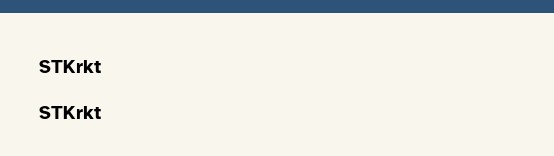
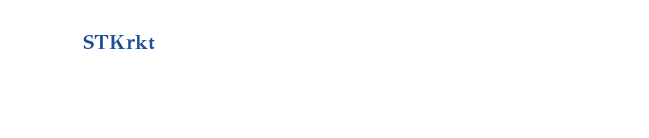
[39,60,101,73] [39,106,101,119] STKrkt // STKrkt -> [83,34,155,50] STKrkt

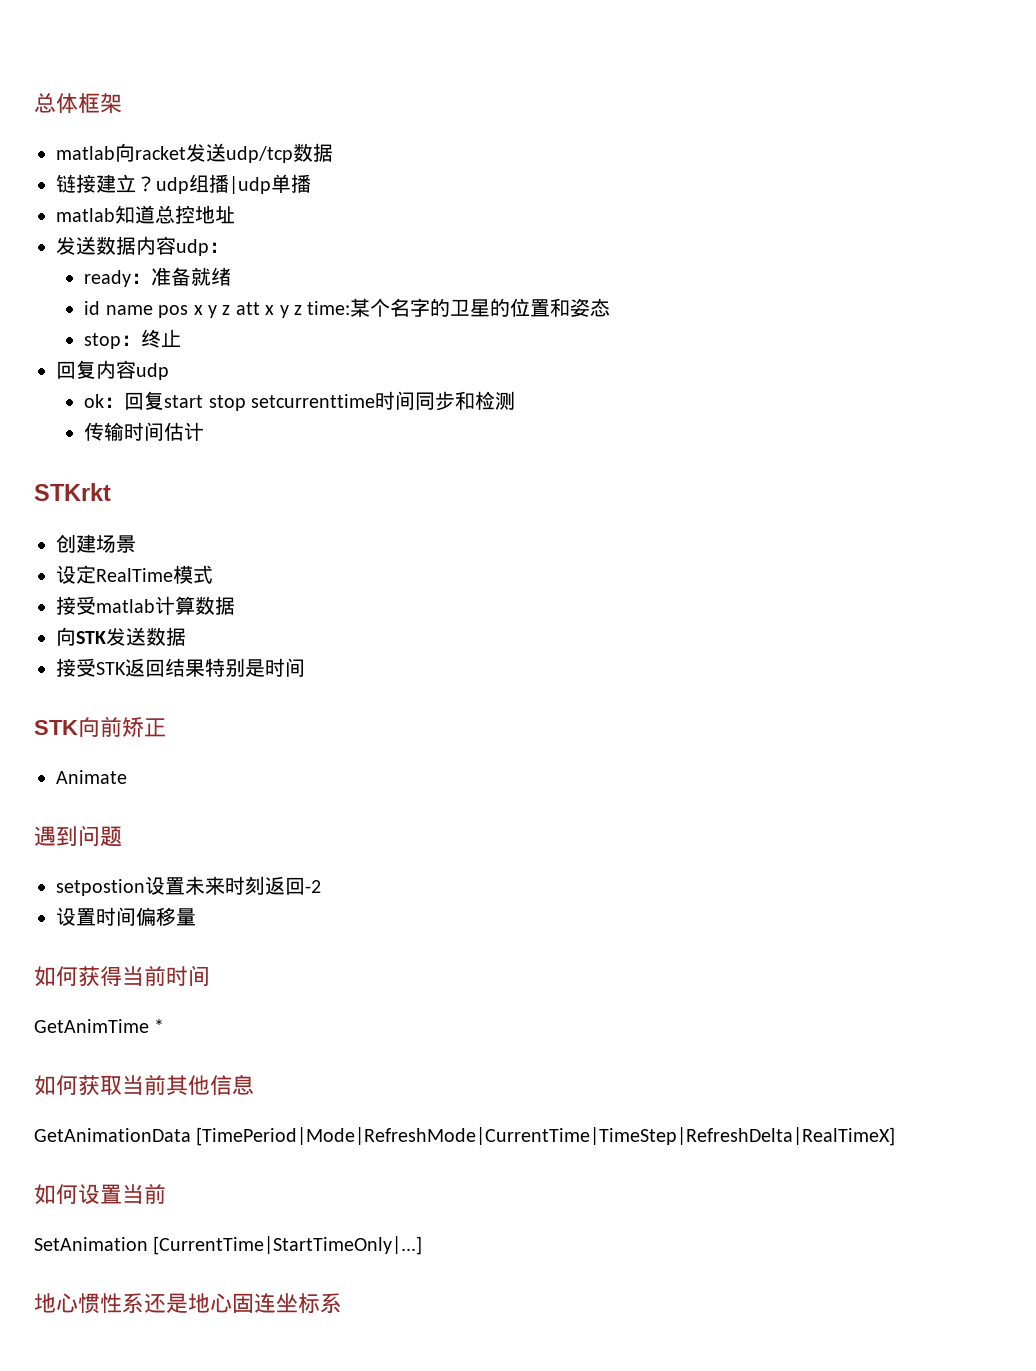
[83,34,155,50] STKrkt -> [34,93,122,114] [56,143,333,163] [56,174,311,194] [56,205,235,224] [56,236,229,256] [84,267,232,287] [84,298,611,318] [84,329,182,349] [56,360,169,380] [84,391,516,411] [84,422,205,441] [34,483,111,501] [56,534,136,553] [56,565,213,584] [56,596,235,615] [56,627,186,646] [56,658,305,677] [34,716,166,738] [56,770,127,784] [34,825,122,847] [56,876,321,896] [56,907,196,926] [34,965,210,987] [34,1019,165,1033] [34,1074,254,1096] [34,1127,896,1146] [34,1183,166,1205] [34,1236,423,1255] [34,1293,342,1314] 总体框架 // matlab向racket发送udp/tcp数据 // 链接建立？udp组播|udp单播 // matlab知道总控地址 // 发送数据内容udp： // ready：准备就绪 // id name pos x y z att x y z time:某个名字的卫星的位置和姿态 // stop：终止 // 回复内容udp // ok：回复start stop setcurrenttime时间同步和检测 // 传输时间估计 // STKrkt // 创建场景 // 设定RealTime模式 // 接受matlab计算数据 // 向STK发送数据 // 接受STK返回结果特别是时间 // STK向前矫正 // Animate // 遇到问题 // setpostion设置未来时刻返回-2 // 设置时间偏移量 // 如何获得当前时间 // GetAnimTime * // 如何获取当前其他信息 // GetAnimationData [TimePeriod|Mode|RefreshMode|CurrentTime|TimeStep|RefreshDelta|RealTimeX] // 如何设置当前 // SetAnimation [CurrentTime|StartTimeOnly|...] // 地心惯性系还是地心固连坐标系

